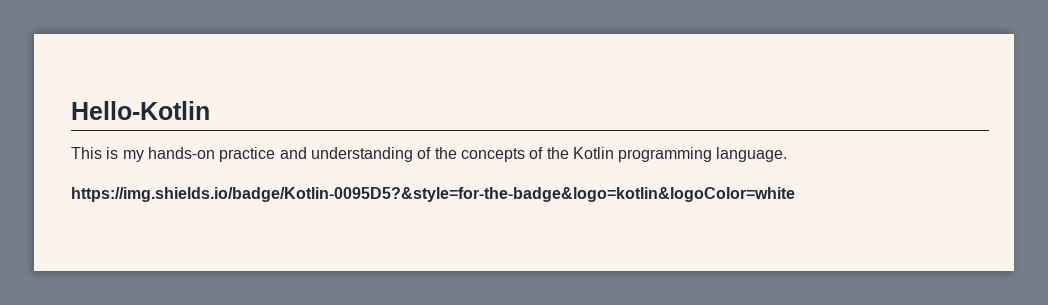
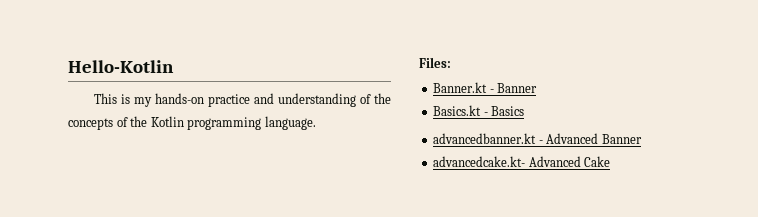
[71,187,795,202] https://img.shields.io/badge/Kotlin-0095D5?&style=for-the-badge&logo=kotlin&logoColor=white -> [419,57,451,68] [433,82,538,93] [433,105,525,116] [433,133,642,144] [433,156,611,167] Files: // Banner.kt - Banner // Basics.kt - Basics // advancedbanner.kt - Advanced Banner // advancedcake.kt- Advanced Cake

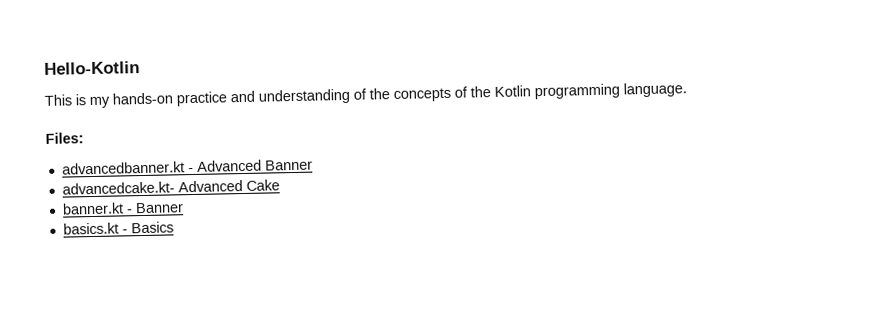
[433,82,538,93] [433,105,525,116] // Banner.kt - Banner // Basics.kt - Basics -> (84, 138) none
(611, 161) none -> [61,202,184,215] [62,221,174,235] // banner.kt - Banner // basics.kt - Basics

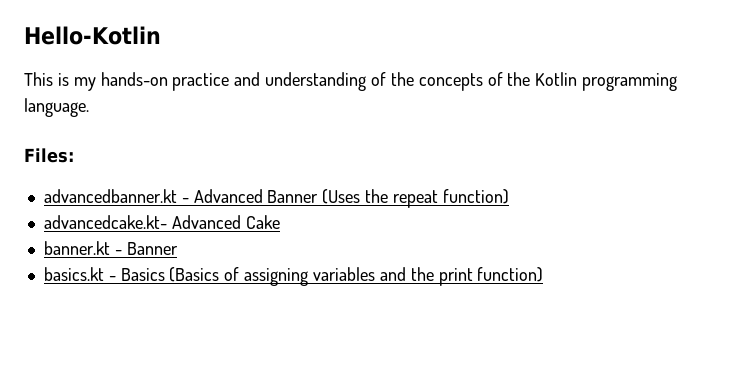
(313, 165) none -> [322,189,509,208] (Uses the repeat function)
(174, 227) none -> [169,267,544,286] (Basics of assigning variables and the print function)

